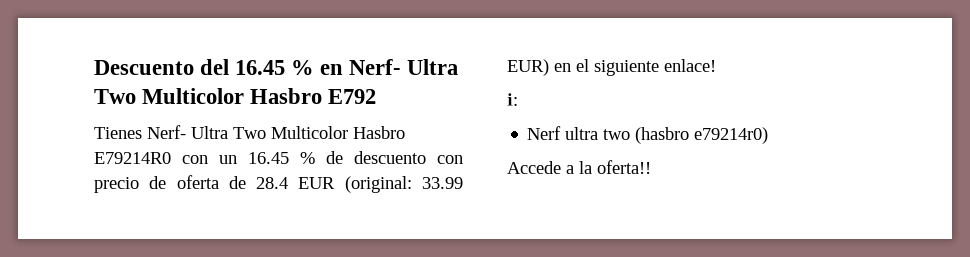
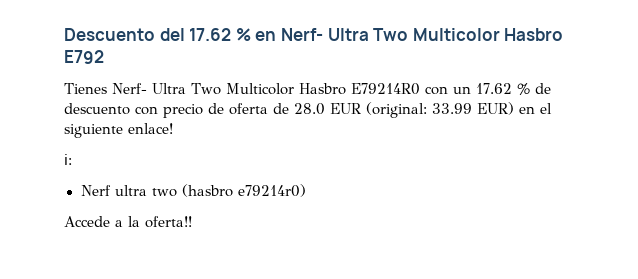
[235,60,286,75] 16.45 -> [189,28,232,41] 17.62
[248,152,289,164] 16.45 -> [475,83,512,94] 17.62
[256,177,289,189] 28.4 -> [294,103,325,115] 28.0

